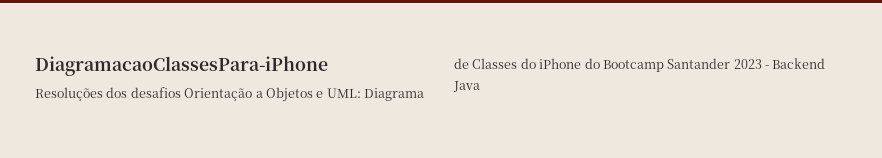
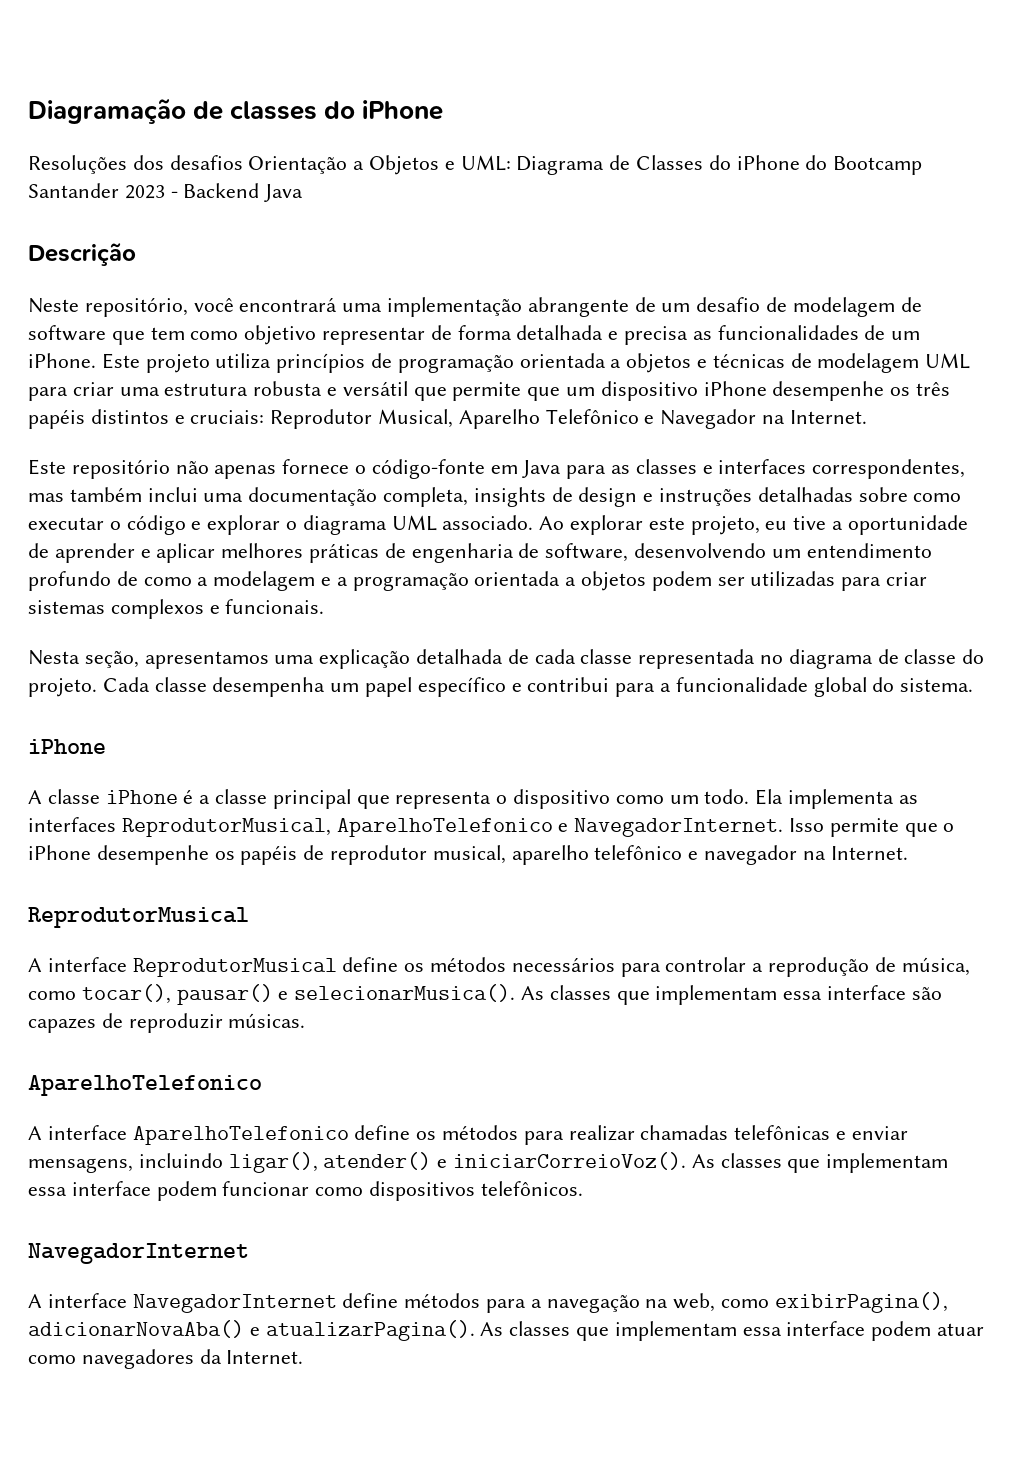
[35,56,328,76] DiagramacaoClassesPara-iPhone -> [28,99,444,124] Diagramação de classes do iPhone
(480, 86) none -> [28,243,136,266] [28,297,922,317] [28,325,921,345] [28,353,971,373] [28,381,951,401] [28,409,867,429] [28,459,966,479] [28,487,962,507] [28,515,968,535] [28,543,932,563] [28,571,928,591] [28,599,325,619] [28,649,985,669] [28,677,974,697] [28,739,106,754] [28,789,918,809] [28,817,955,837] [28,845,908,865] [28,907,249,928] [28,957,970,977] [28,984,942,1005] [28,1013,306,1033] [28,1075,262,1096] [28,1125,908,1145] [28,1152,949,1173] [28,1181,583,1201] [28,1243,249,1264] [28,1292,948,1313] [28,1320,985,1341] [28,1349,304,1369] // Descrição // Neste repositório, você encontrará uma implementação abrangente de um desafio de modelagem de software que tem como objetivo representar de forma detalhada e precisa as funcionalidades de um iPhone. Este projeto utiliza princípios de programação orientada a objetos e técnicas de modelagem UML para criar uma estrutura robusta e versátil que permite que um dispositivo iPhone desempenhe os três papéis distintos e cruciais: Reprodutor Musical, Aparelho Telefônico e Navegador na Internet. // Este repositório não apenas fornece o código-fonte em Java para as classes e interfaces correspondentes, mas também inclui uma documentação completa, insights de design e instruções detalhadas sobre como executar o código e explorar o diagrama UML associado. Ao explorar este projeto, eu tive a oportunidade de aprender e aplicar melhores práticas de engenharia de software, desenvolvendo um entendimento profundo de como a modelagem e a programação orientada a objetos podem ser utilizadas para criar sistemas complexos e funcionais. // Nesta seção, apresentamos uma explicação detalhada de cada classe representada no diagrama de classe do projeto. Cada classe desempenha um papel específico e contribui para a funcionalidade global do sistema. // iPhone // A classe iPhone é a classe principal que representa o dispositivo como um todo. Ela implementa as interfaces ReprodutorMusical, AparelhoTelefonico e NavegadorInternet. Isso permite que o iPhone desempenhe os papéis de reprodutor musical, aparelho telefônico e navegador na Internet. // ReprodutorMusical // A interface ReprodutorMusical define os métodos necessários para controlar a reprodução de música, como tocar(), pausar() e selecionarMusica(). As classes que implementam essa interface são capazes de reproduzir músicas. // AparelhoTelefonico // A interface AparelhoTelefonico define os métodos para realizar chamadas telefônicas e enviar mensagens, incluindo ligar(), atender() e iniciarCorreioVoz(). As classes que implementam essa interface podem funcionar como dispositivos telefônicos. // NavegadorInternet // A interface NavegadorInternet define métodos para a navegação na web, como exibirPagina(), adicionarNovaAba() e atualizarPagina(). As classes que implementam essa interface podem atuar como navegadores da Internet.

